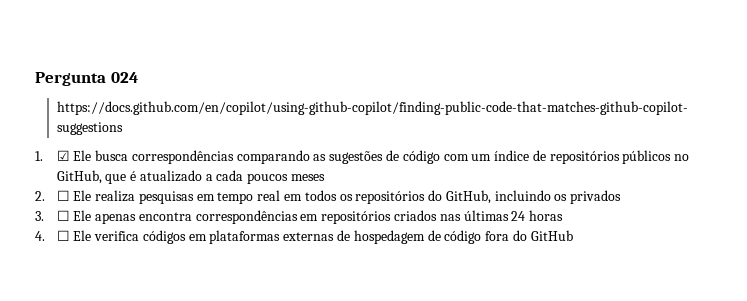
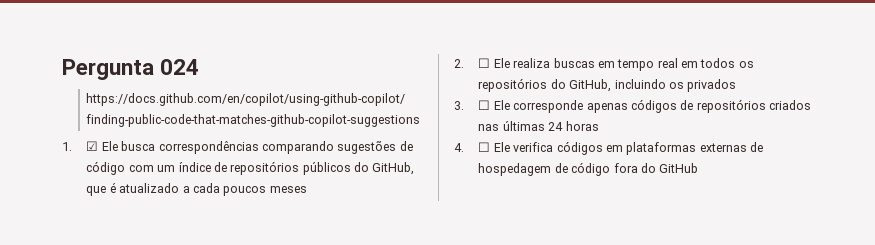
[313,154,327,161] as -> (334, 147) none
[674,154,690,161] no -> [354,162,370,172] do
[138,191,194,204] pesquisas -> [553,58,595,68] buscas
[95,210,319,224] apenas encontra correspondências em -> [513,99,694,113] corresponde apenas códigos de

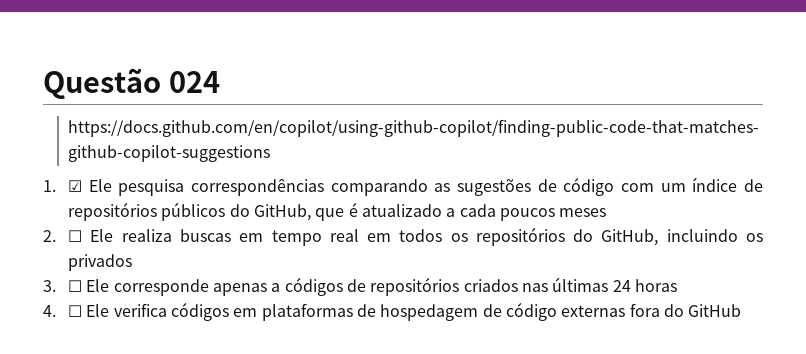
[62,59,154,80] Pergunta -> [43,68,161,99] Questão
[121,141,156,151] busca -> [118,179,185,196] pesquisa
(334, 147) none -> [434,183,451,192] as
(628, 108) none -> [271,283,281,292] a
[699,143,747,152] externas -> (353, 312) none
(611, 169) none -> [561,305,626,317] externas

